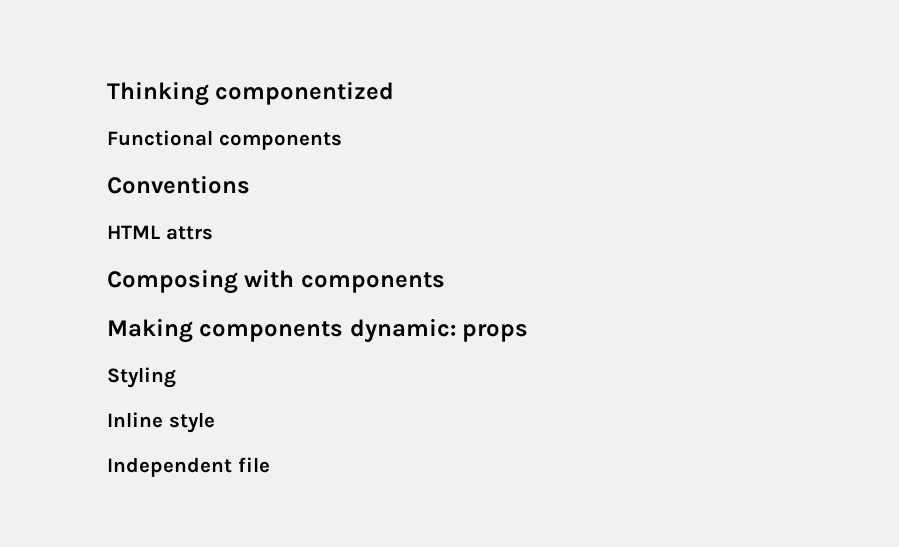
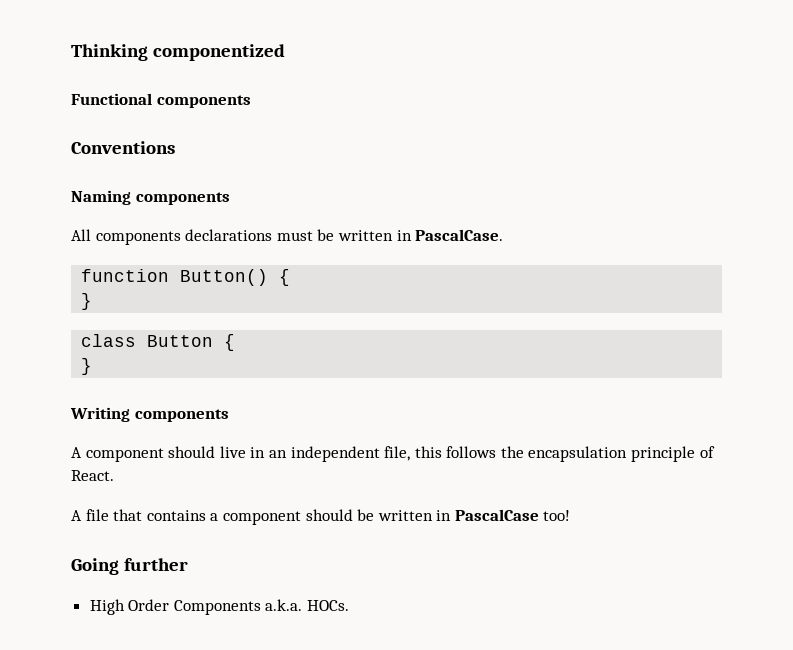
[107,225,213,240] [107,269,445,294] [107,318,529,343] [107,367,176,388] [107,412,215,433] [107,457,270,477] HTML attrs // Composing with components // Making components dynamic: props // Styling // Inline style // Independent file -> [71,190,230,205] [71,229,504,245] [81,269,291,286] [81,293,93,310] [81,334,236,351] [81,358,93,375] [70,407,229,422] [71,446,715,462] [71,470,114,481] [71,509,571,525] [71,558,189,575] [89,599,350,615] Naming components // All components declarations must be written in PascalCase. // function Button() { // } // class Button { // } // Writing components // A component should live in an independent file, this follows the encapsulation principle of React. // A file that contains a component should be written in PascalCase too! // Going further // High Order Components a.k.a. HOCs.

